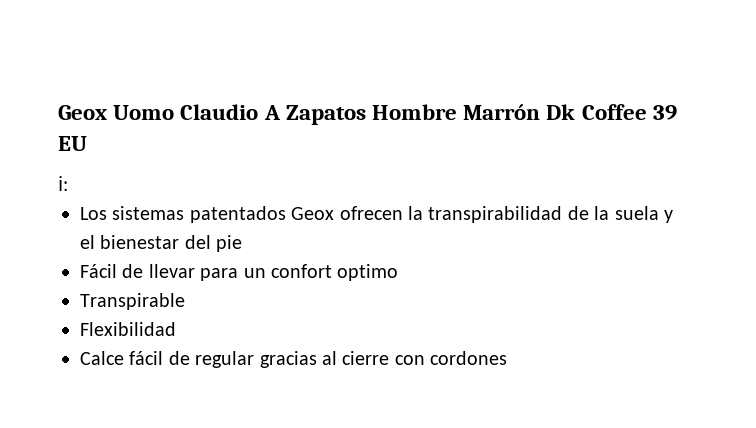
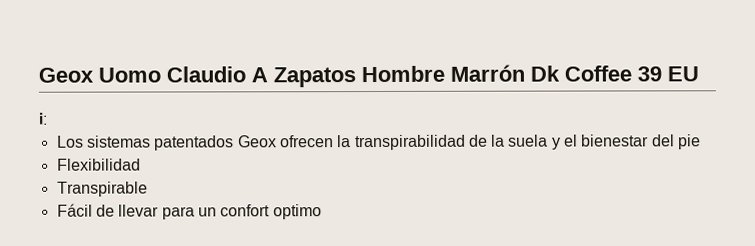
(243, 243) none -> [56,158,141,171] [56,181,148,197] // Flexibilidad // Transpirable
[80,293,185,310] [80,322,176,336] [80,351,508,368] // Transpirable // Flexibilidad // Calce fácil de regular gracias al cierre con cordones -> (322, 212) none

